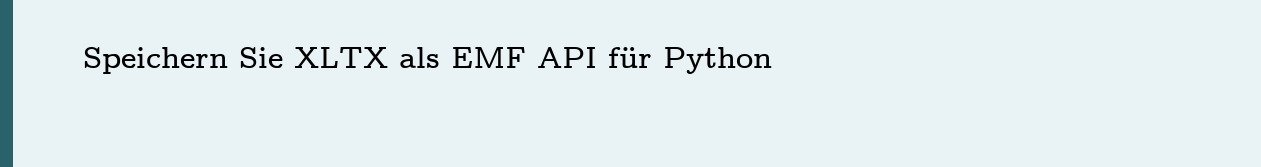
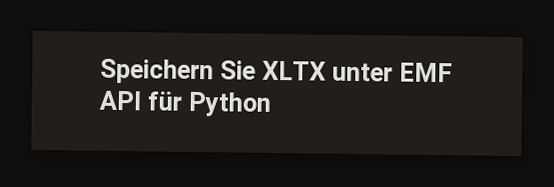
[399,47,440,68] als -> [331,62,393,82] unter

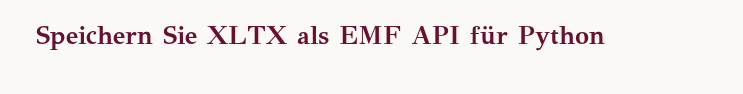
[331,62,393,82] unter -> [296,26,329,45] als

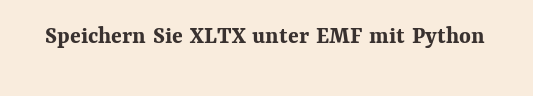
[296,26,508,45] als EMF API für -> [252,28,405,43] unter EMF mit

